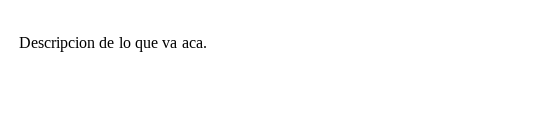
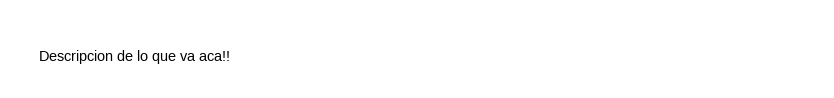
[181,40,207,48] aca. -> [199,51,230,61] aca!!

